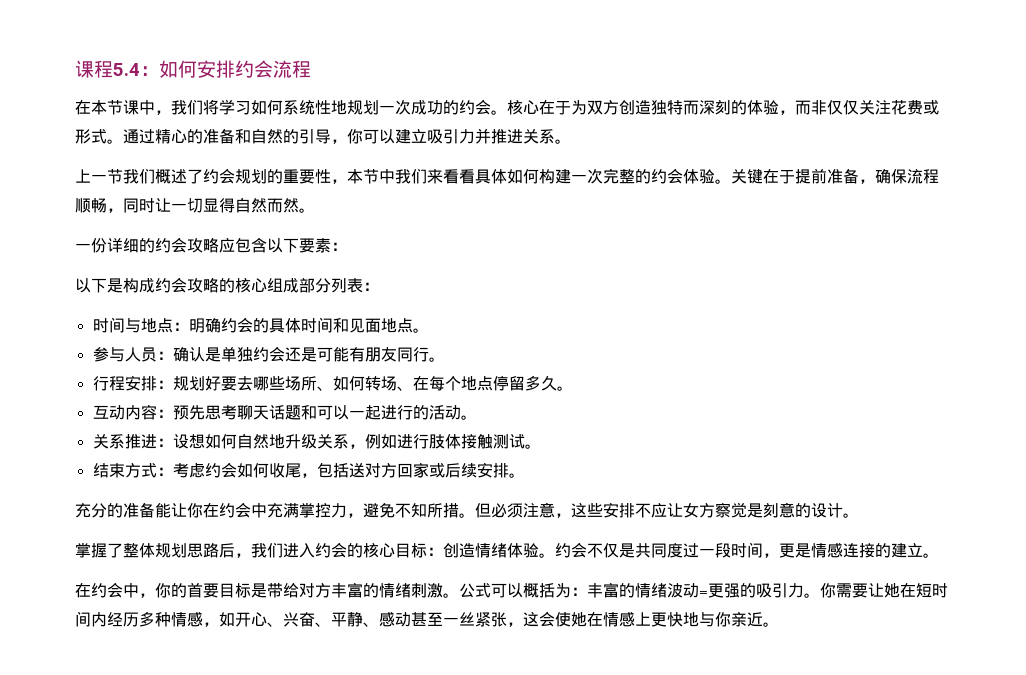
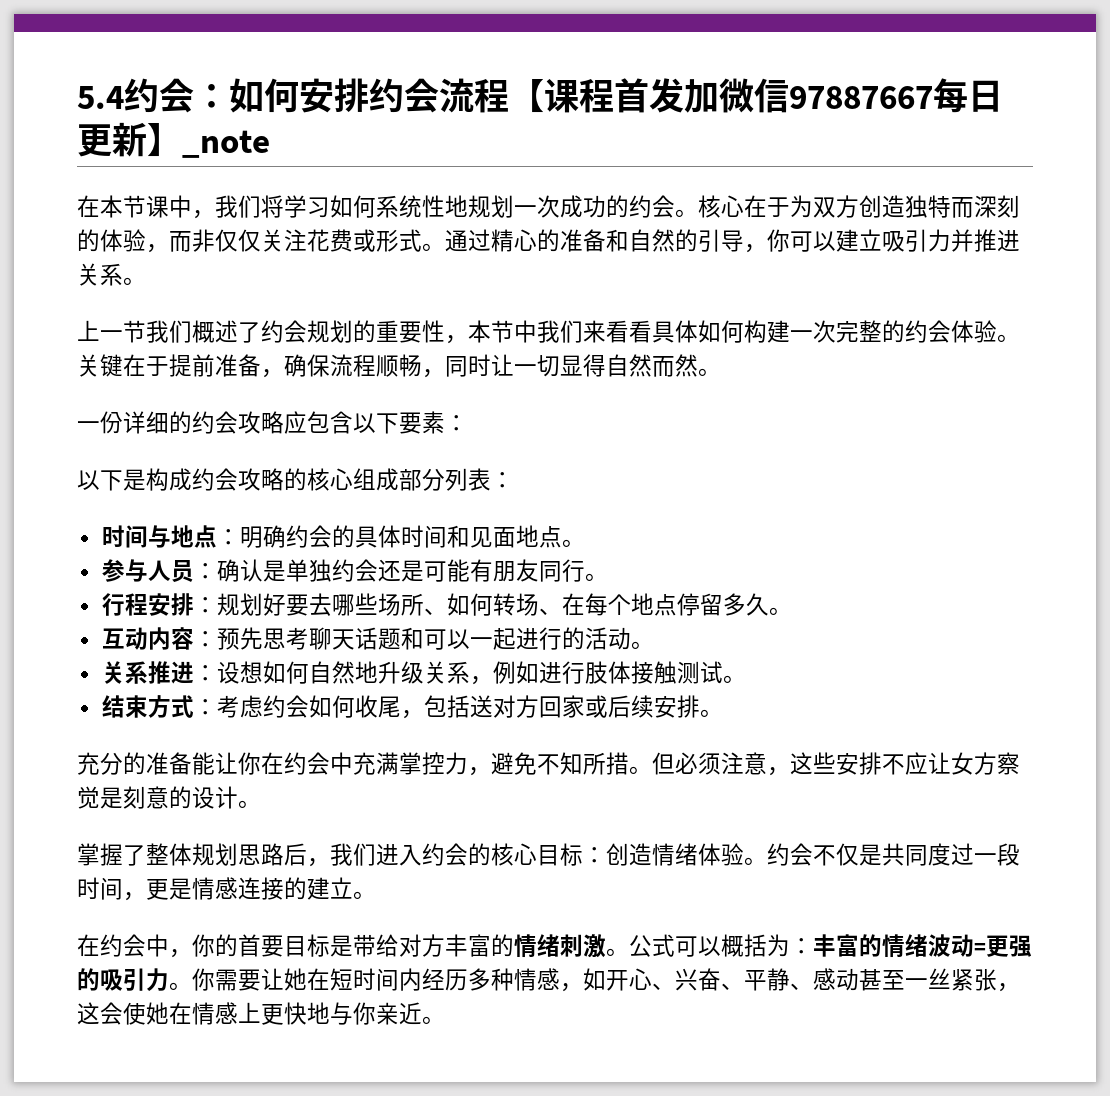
[75,60,140,78] 课程5.4 -> [77,78,194,113] 5.4约会
(311, 69) none -> [509,78,1003,113] [77,122,270,158] 【课程首发加微信97887667每日更新】_note

